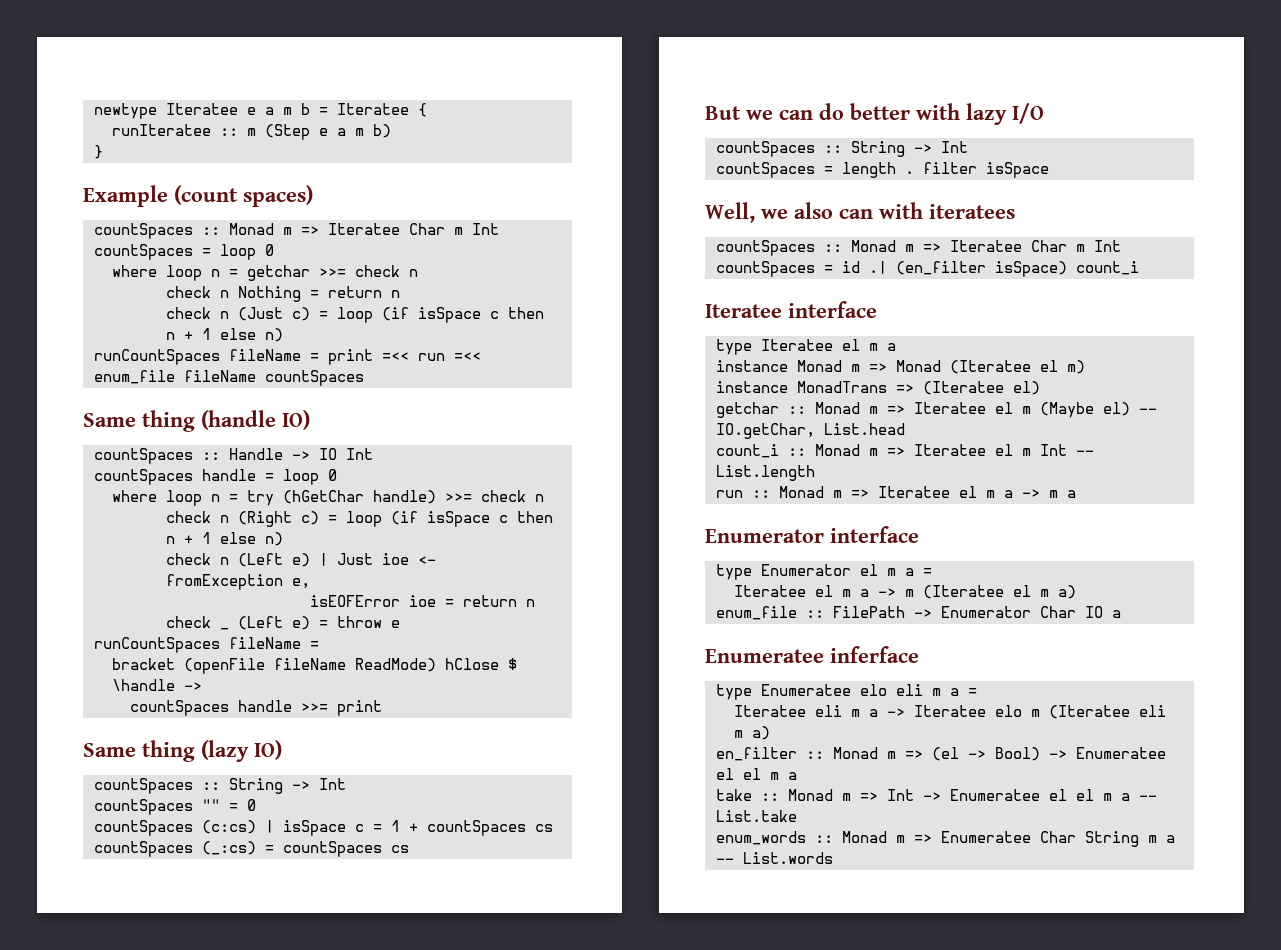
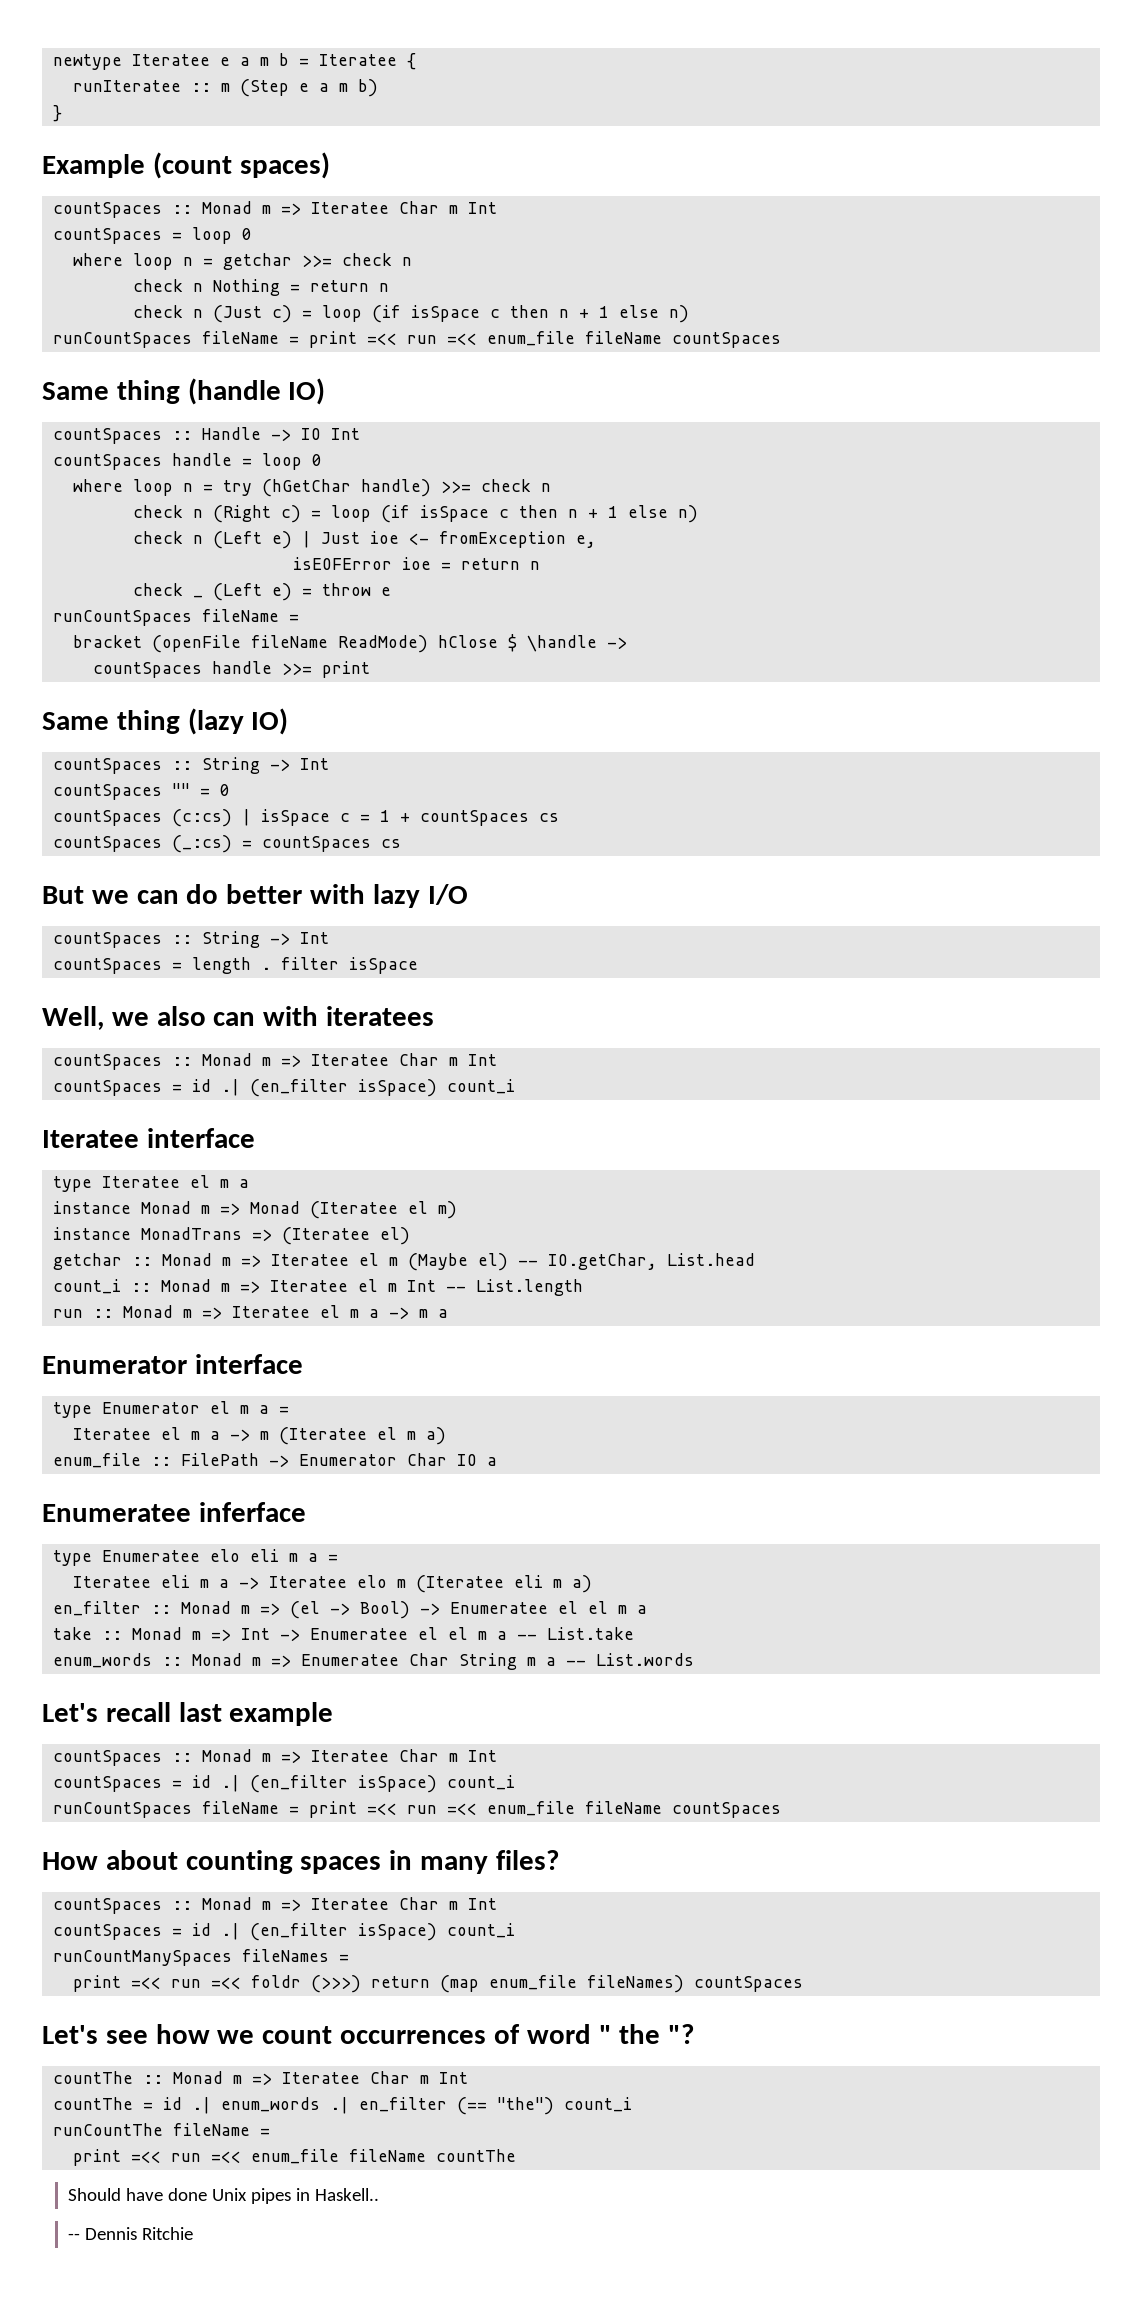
(834, 858) none -> [42,1702,334,1726] [53,1749,498,1766] [53,1775,516,1793] [53,1801,782,1818] [42,1850,559,1874] [53,1897,498,1914] [53,1923,516,1941] [53,1949,350,1966] [73,1975,804,1993] [42,2024,695,2044] [53,2071,469,2085] [53,2097,633,2115] [53,2123,271,2136] [73,2149,517,2166] [68,2188,380,2204] [68,2227,194,2240] // Let's recall last example // countSpaces :: Monad m => Iteratee Char m Int // countSpaces = id .| (en_filter isSpace) count_i // runCountSpaces fileName = print =<< run =<< enum_file fileName countSpaces // How about counting spaces in many files? // countSpaces :: Monad m => Iteratee Char m Int // countSpaces = id .| (en_filter isSpace) count_i // runCountManySpaces fileNames = // print =<< run =<< foldr (>>>) return (map enum_file fileNames) countSpaces // Let's see how we count occurrences of word " the "? // countThe :: Monad m => Iteratee Char m Int // countThe = id .| enum_words .| en_filter (== "the") count_i // runCountThe fileName = // print =<< run =<< enum_file fileName countThe // Should have done Unix pipes in Haskell.. // -- Dennis Ritchie

